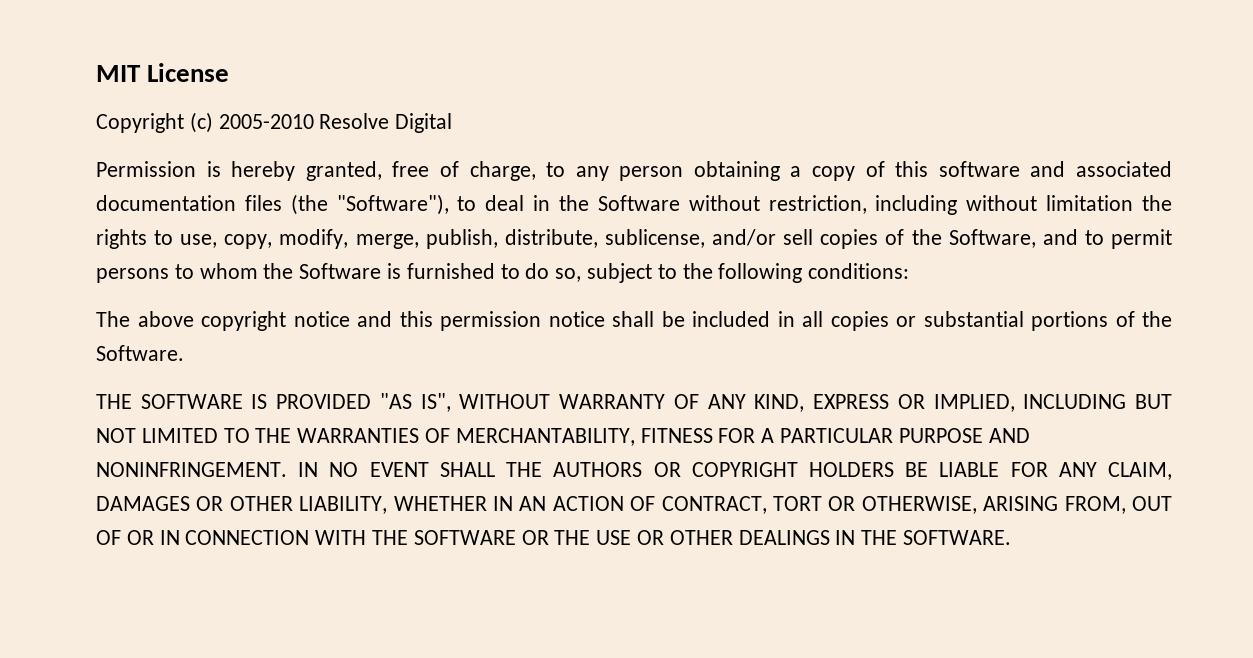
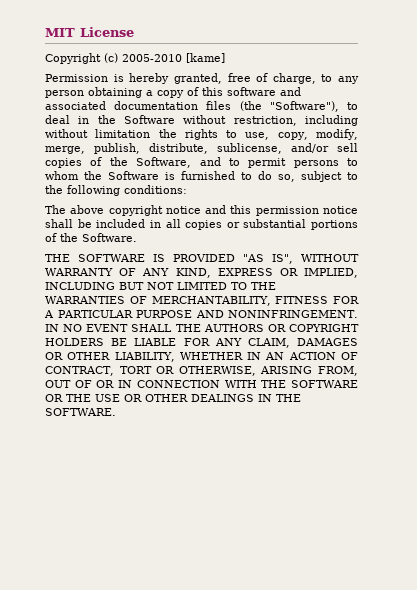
[319,113,453,133] Resolve Digital -> [186,53,225,63] [kame]

